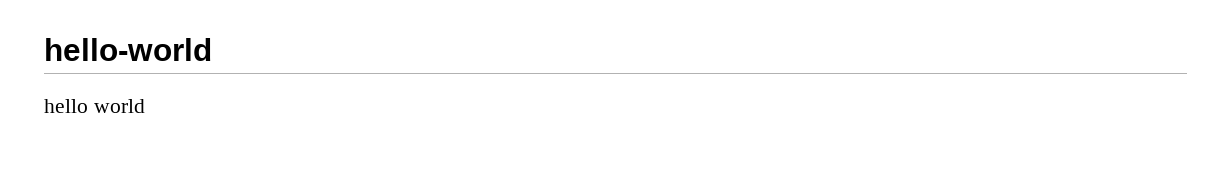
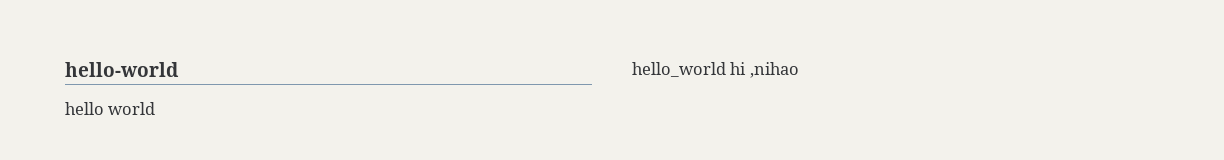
(145, 106) none -> [632,62,799,78] // hello_world hi ,nihao

